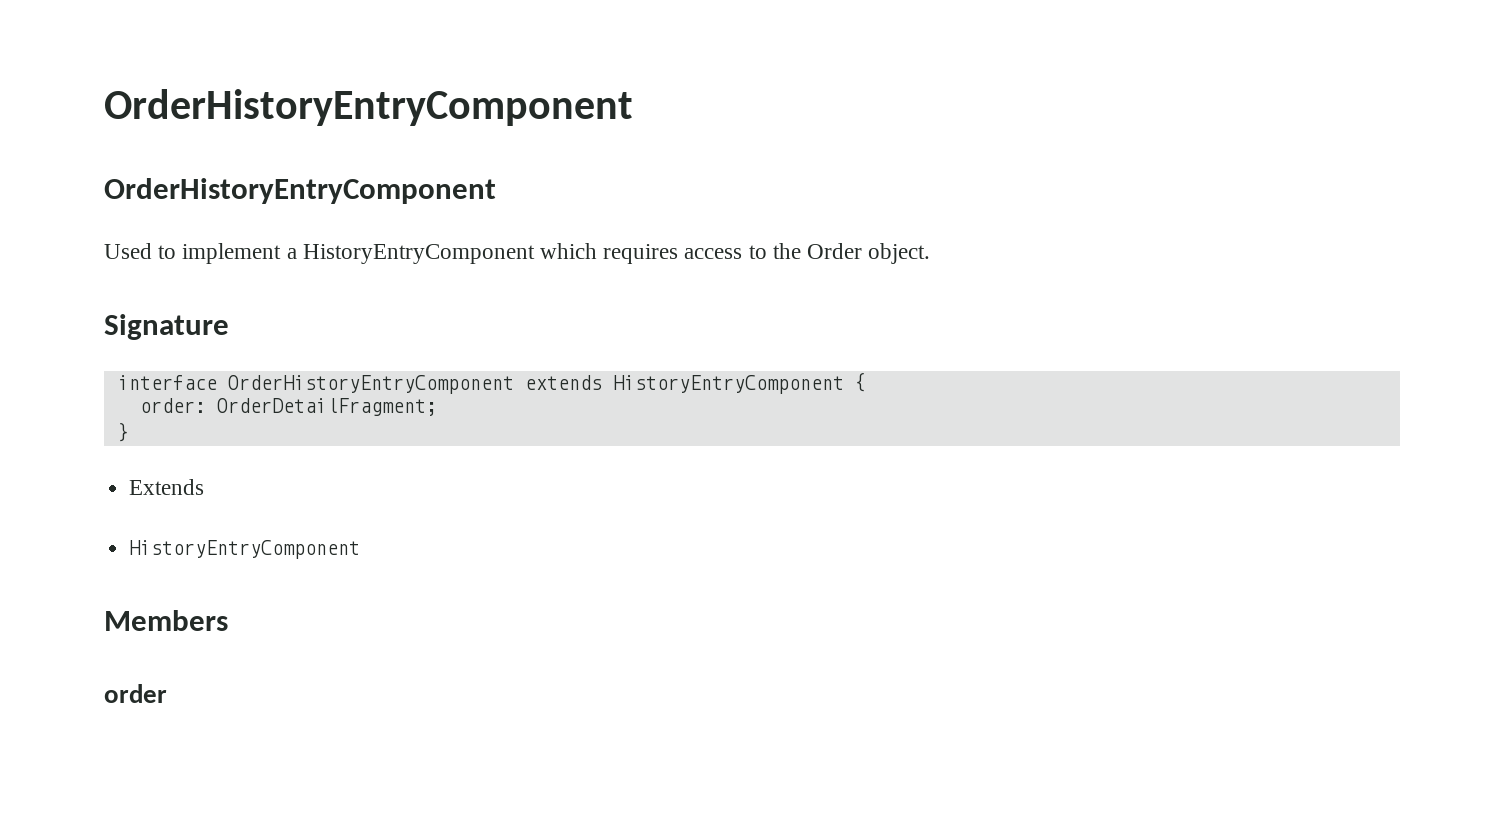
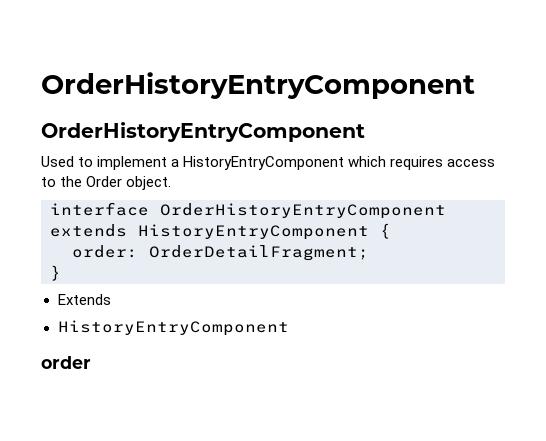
[104,314,229,340] // Signature -> (172, 183) none
[104,610,228,631] // Members -> (289, 328) none

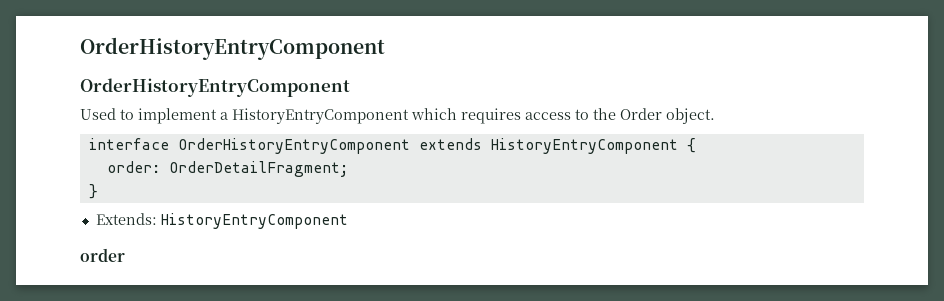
[57,294,111,305] Extends // -> [95,213,157,225] Extends:

